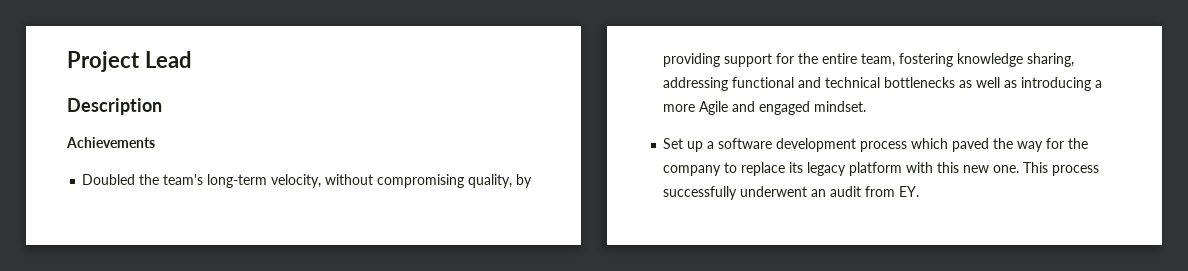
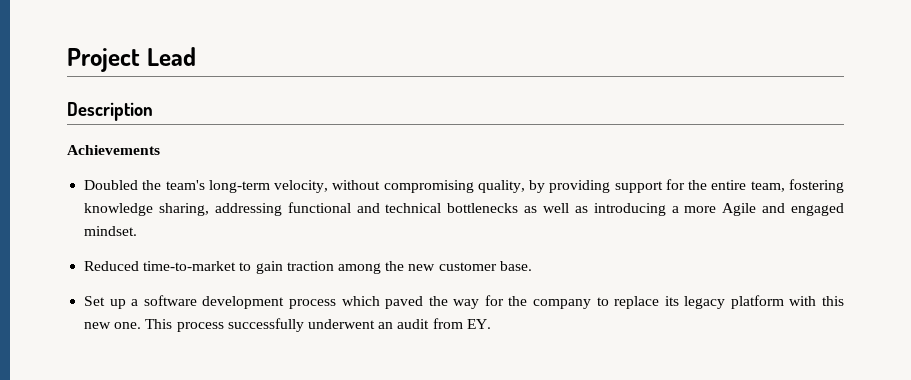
(867, 106) none -> [84,261,532,274] // Reduced time-to-market to gain traction among the new customer base.

